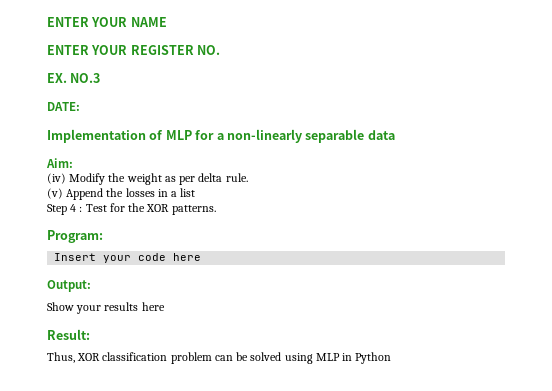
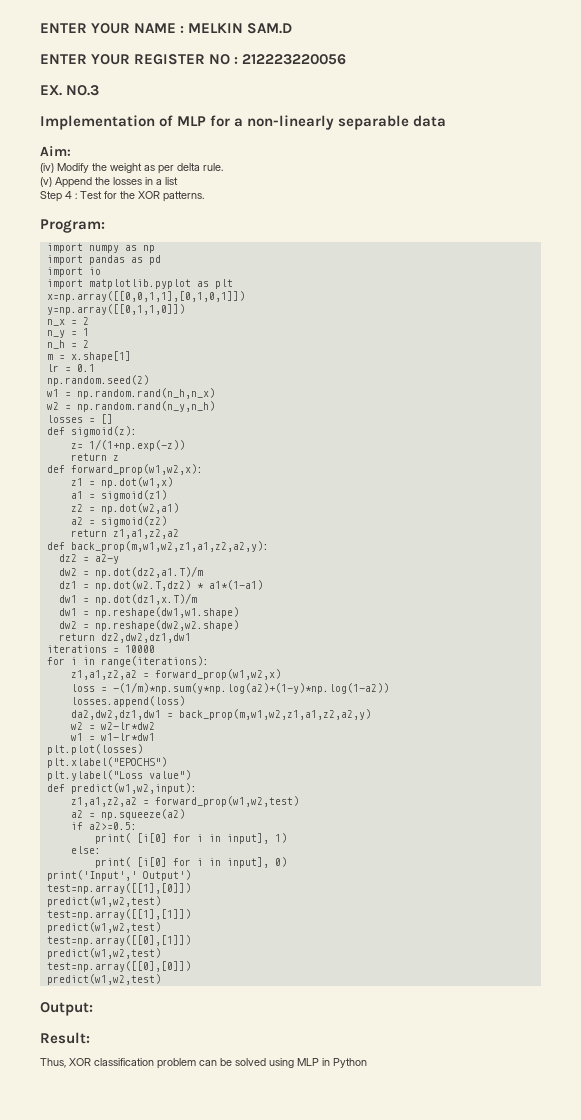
(167, 22) none -> [180,23,293,34] : MELKIN SAM.D
[197,45,221,55] NO. -> [209,54,347,65] NO : 212223220056
[47,102,80,111] // DATE: -> (100, 90) none
[54,253,202,263] [47,280,91,292] [47,302,165,314] Insert your code here // Output: // Show your results here -> [46,243,155,253] [46,255,161,265] [46,267,101,277] [46,279,233,289] [46,291,245,302] [46,304,185,315] [46,317,89,326] [46,328,89,338] [46,340,89,349] [46,351,131,362] [46,364,95,372] [46,375,149,386] [46,388,215,399] [46,401,215,412] [46,414,113,424] [46,426,137,437] [70,439,185,451] [70,453,119,461] [46,464,203,475] [70,477,173,488] [70,490,167,501] [70,503,179,514] [70,516,167,527] [70,529,179,539] [46,541,269,552] [58,554,119,564] [58,566,203,578] [58,580,263,591] [58,593,197,605] [58,607,239,618] [58,620,239,631] [58,633,191,643] [46,645,155,653] [46,656,209,667] [70,669,281,680] [70,682,389,694] [70,696,185,707] [70,709,371,720] [70,722,155,730] [70,733,155,741] [46,744,143,755] [46,757,167,768] [46,770,191,781] [46,783,197,794] [70,796,299,807] [70,809,185,820] [70,822,137,830] [94,833,287,844] [70,846,101,854] [94,857,287,868] [46,870,191,881] [46,883,191,894] [46,896,161,907] [46,909,191,920] [46,922,161,933] [46,935,191,946] [46,948,161,959] [46,961,191,972] [46,974,161,985] [40,1002,93,1016] import numpy as np // import pandas as pd // import io // import matplotlib.pyplot as plt // x=np.array([[0,0,1,1],[0,1,0,1]]) // y=np.array([[0,1,1,0]]) // n_x = 2 // n_y = 1 // n_h = 2 // m = x.shape[1] // lr = 0.1 // np.random.seed(2) // w1 = np.random.rand(n_h,n_x) // w2 = np.random.rand(n_y,n_h) // losses = [] // def sigmoid(z): // z= 1/(1+np.exp(-z)) // return z // def forward_prop(w1,w2,x): // z1 = np.dot(w1,x) // a1 = sigmoid(z1) // z2 = np.dot(w2,a1) // a2 = sigmoid(z2) // return z1,a1,z2,a2 // def back_prop(m,w1,w2,z1,a1,z2,a2,y): // dz2 = a2-y // dw2 = np.dot(dz2,a1.T)/m // dz1 = np.dot(w2.T,dz2) * a1*(1-a1) // dw1 = np.dot(dz1,x.T)/m // dw1 = np.reshape(dw1,w1.shape) // dw2 = np.reshape(dw2,w2.shape) // return dz2,dw2,dz1,dw1 // iterations = 10000 // for i in range(iterations): // z1,a1,z2,a2 = forward_prop(w1,w2,x) // loss = -(1/m)*np.sum(y*np.log(a2)+(1-y)*np.log(1-a2)) // losses.append(loss) // da2,dw2,dz1,dw1 = back_prop(m,w1,w2,z1,a1,z2,a2,y) // w2 = w2-lr*dw2 // w1 = w1-lr*dw1 // plt.plot(losses) // plt.xlabel("EPOCHS") // plt.ylabel("Loss value") // def predict(w1,w2,input): // z1,a1,z2,a2 = forward_prop(w1,w2,test) // a2 = np.squeeze(a2) // if a2>=0.5: // print( [i[0] for i in input], 1) // else: // print( [i[0] for i in input], 0) // print('Input',' Output') // test=np.array([[1],[0]]) // predict(w1,w2,test) // test=np.array([[1],[1]]) // predict(w1,w2,test) // test=np.array([[0],[1]]) // predict(w1,w2,test) // test=np.array([[0],[0]]) // predict(w1,w2,test) // Output:

